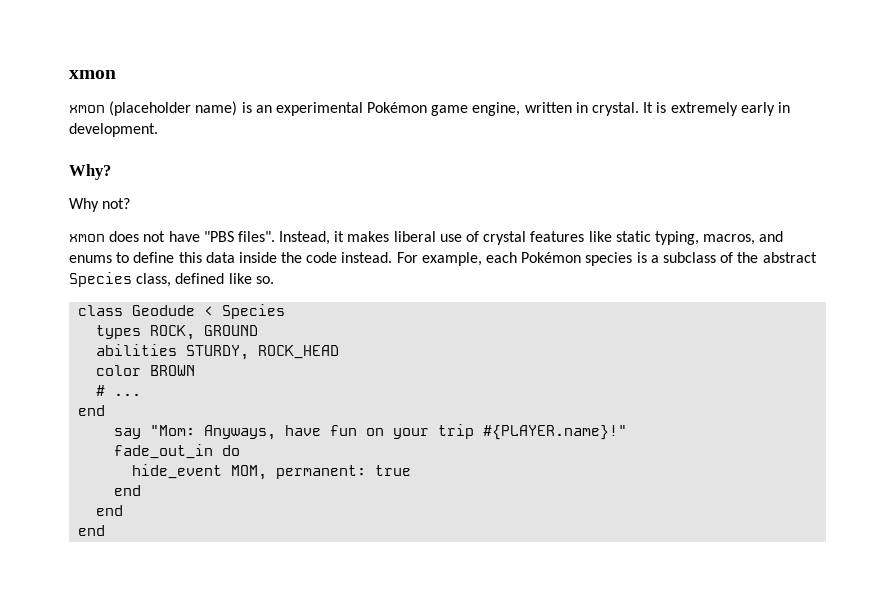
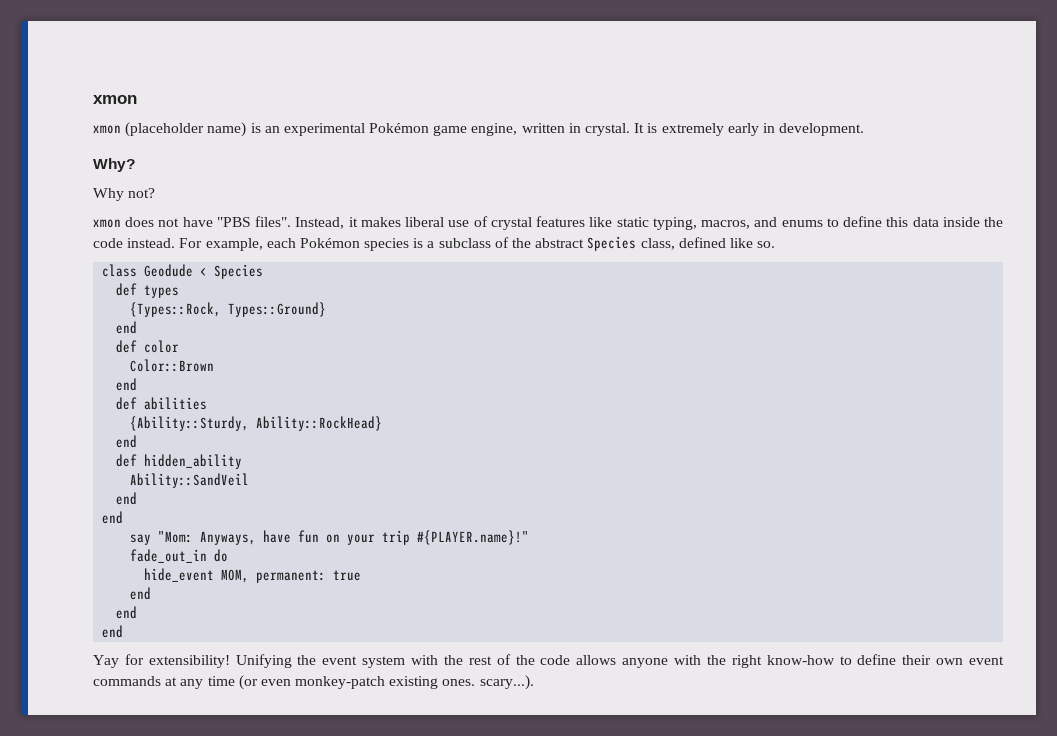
(286, 311) none -> [116,283,138,296] def
[150,325,259,340] [96,344,340,360] [96,365,196,376] [96,385,142,396] ROCK, GROUND // abilities STURDY, ROCK_HEAD // color BROWN // # ... -> [130,302,327,317] [116,321,138,334] [116,340,180,353] [130,359,215,372] [116,378,138,391] [116,397,208,410] [130,416,383,431] [116,435,138,448] [116,454,243,469] [130,473,250,488] [116,492,138,505] // {Types::Rock, Types::Ground} // end // def color // Color::Brown // end // def abilities // {Ability::Sturdy, Ability::RockHead} // end // def hidden_ability // Ability::SandVeil // end
(106, 530) none -> [93,654,1004,668] [93,675,534,690] // Yay for extensibility! Unifying the event system with the rest of the code allows anyone with the right know-how to define their own event commands at any time (or even monkey-patch existing ones. scary...).

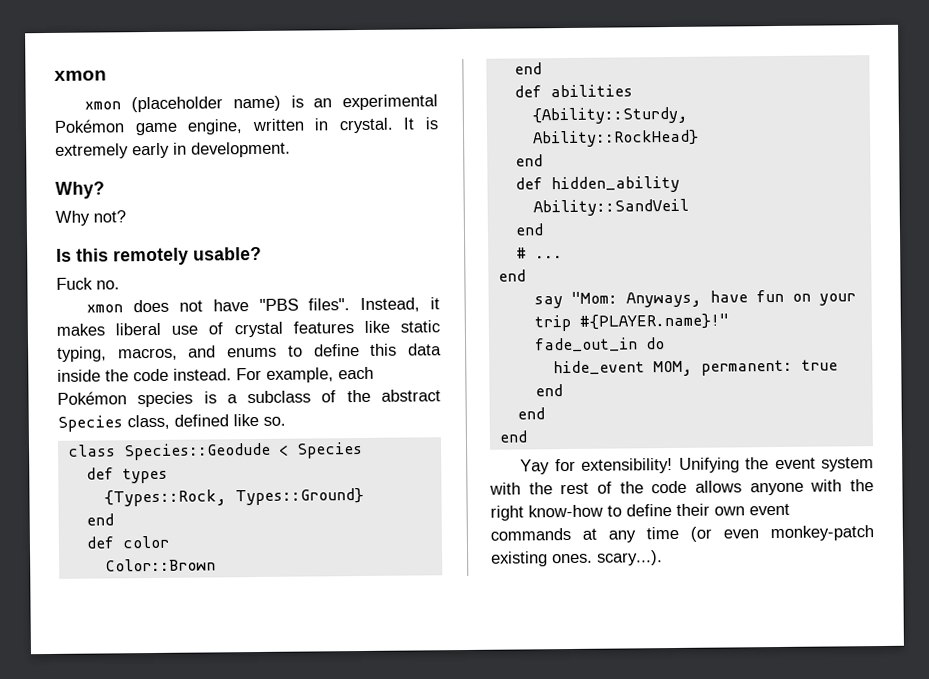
(156, 193) none -> [56,246,262,266] [56,277,120,290] // Is this remotely usable? // Fuck no.
[144,264,194,277] Geodude -> [122,442,271,461] Species::Geodude
(138, 498) none -> [515,247,563,259] // # ...

